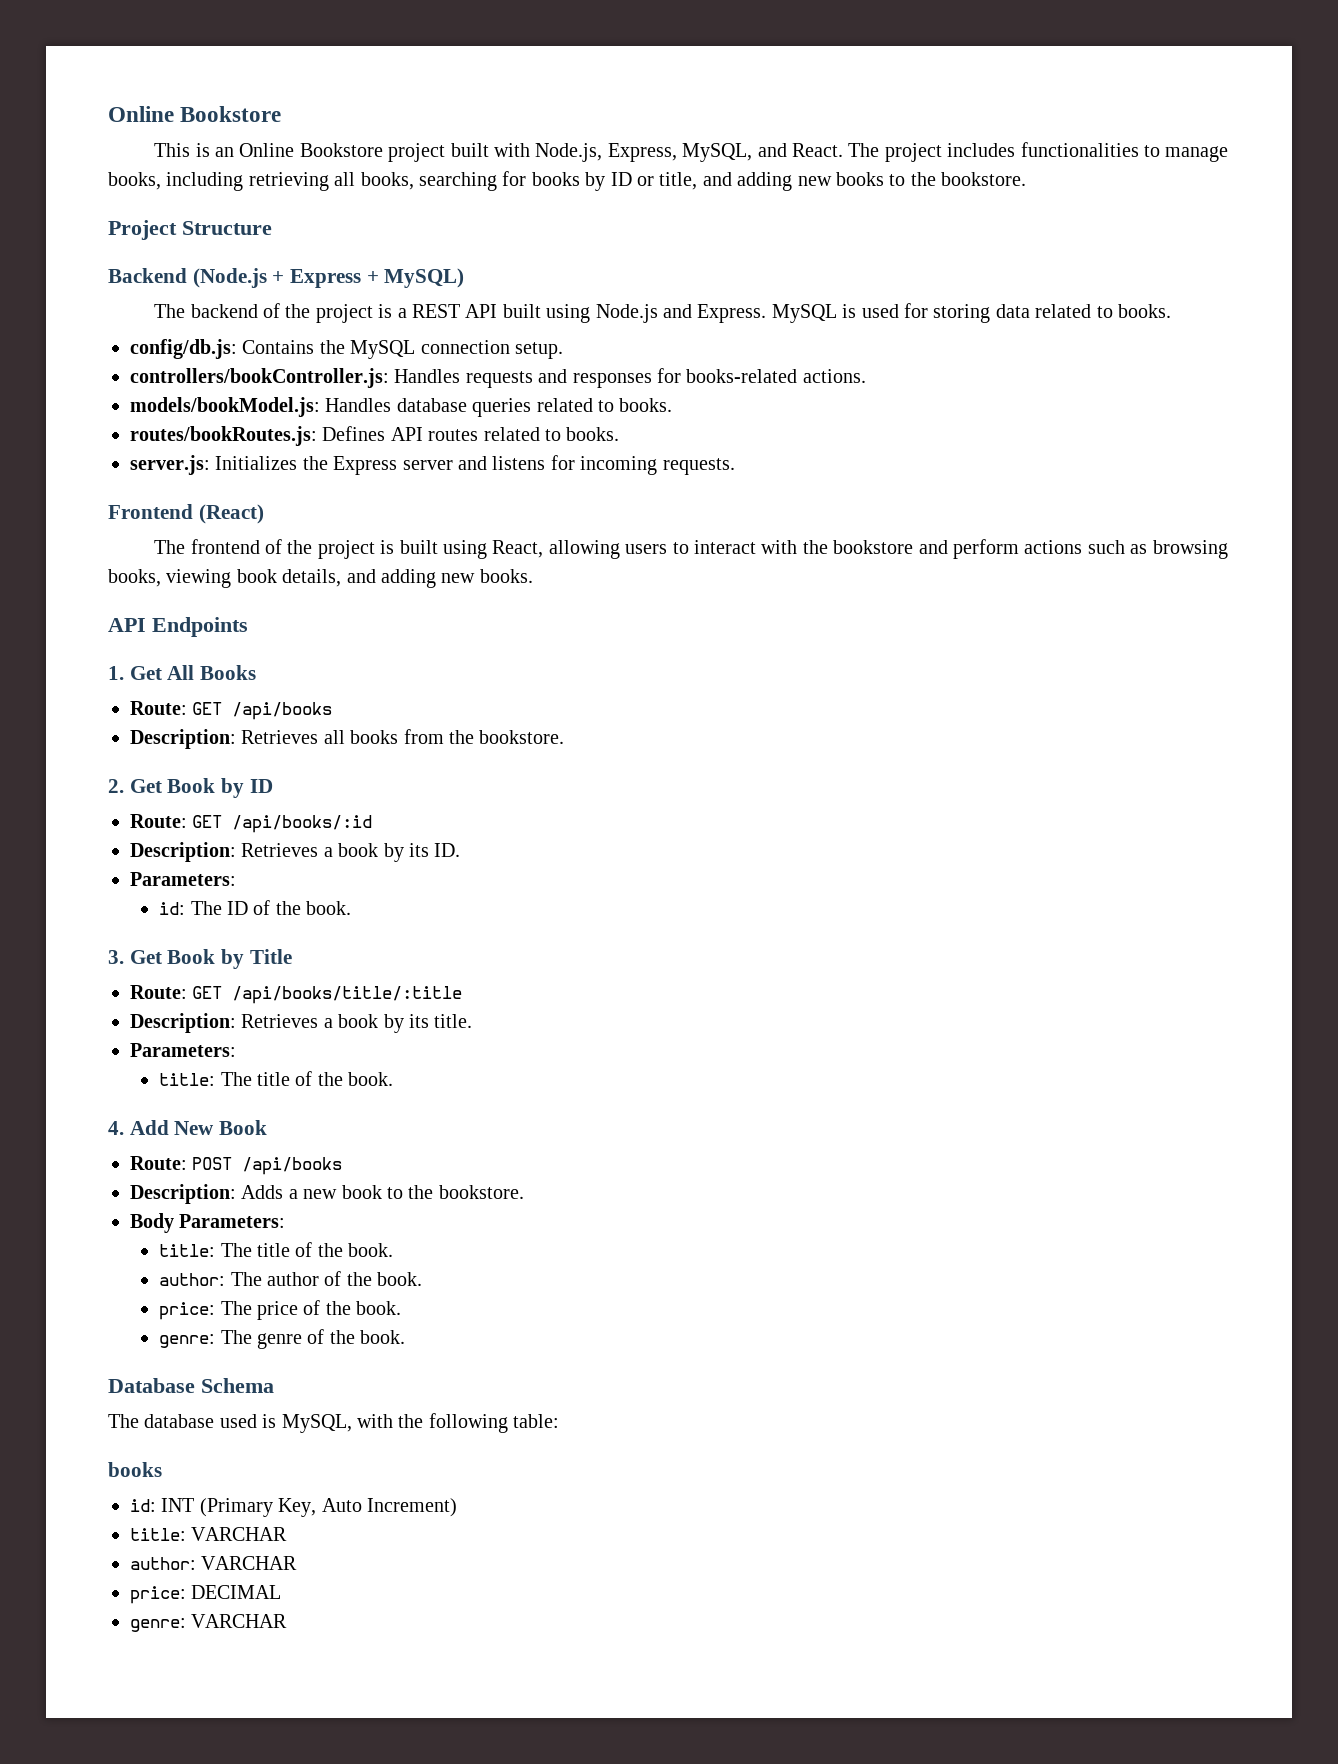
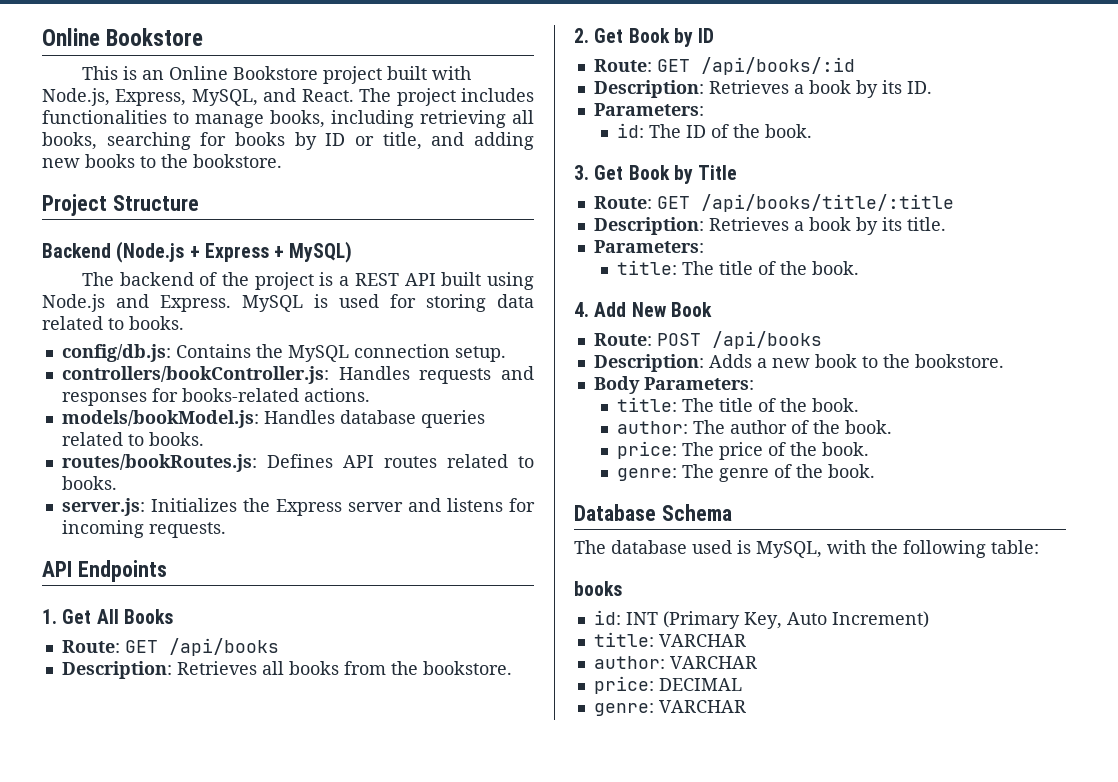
[108,504,264,524] [154,539,1228,559] [108,569,533,588] // Frontend (React) // The frontend of the project is built using React, allowing users to interact with the bookstore and perform actions such as browsing books, viewing book details, and adding new books. -> (226, 530) none

